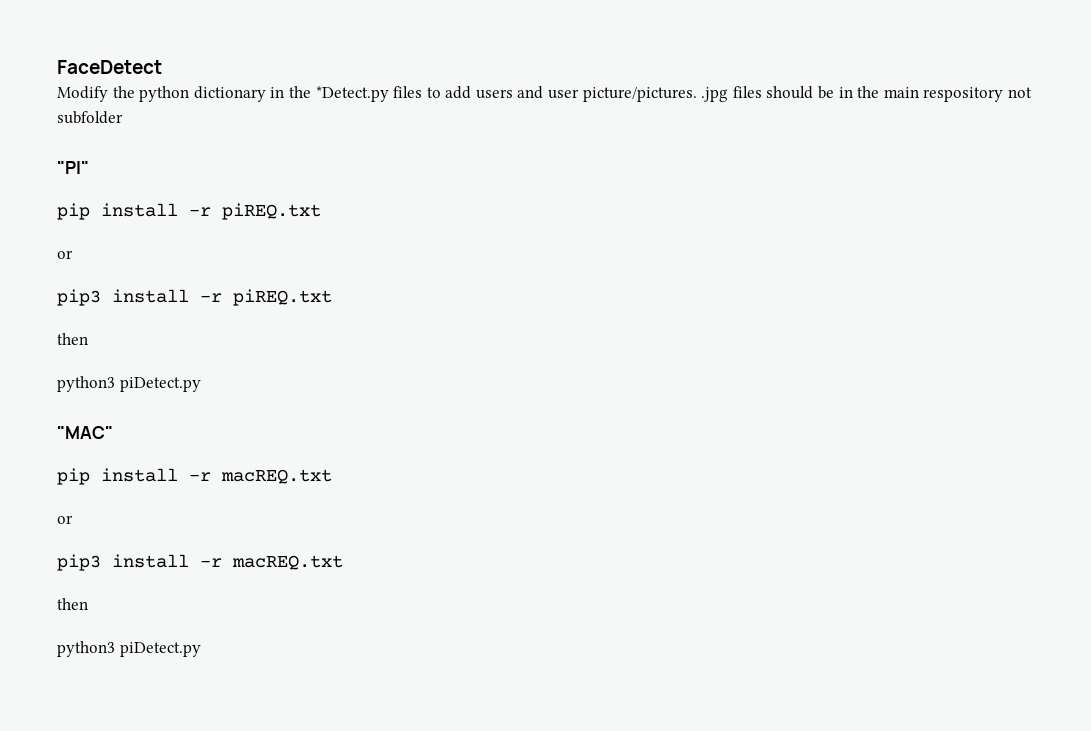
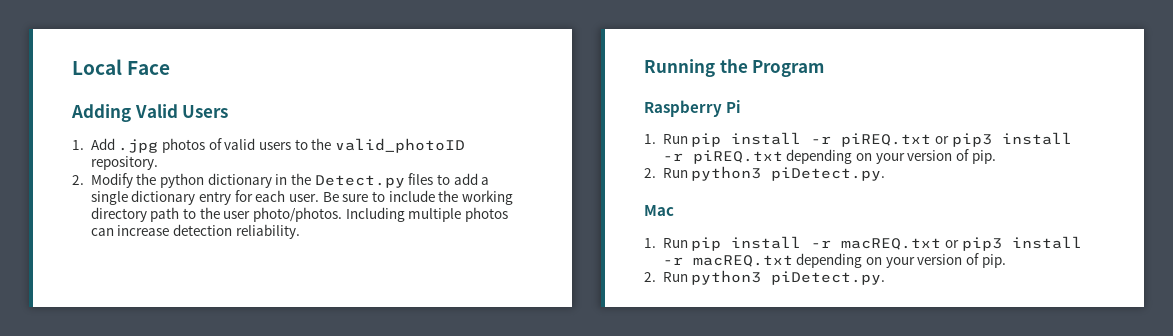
[57,60,162,74] FaceDetect // -> [72,59,171,75] [71,104,229,122] [72,138,465,153] [90,156,158,170] [72,175,84,185] Local Face // Adding Valid Users // 1. Add .jpg photos of valid users to the valid_photoID repository. // 2.
[315,86,389,102] *Detect.py -> [314,175,405,188] Detect.py
[475,86,1032,102] [57,111,123,124] [57,161,89,174] users and user picture/pictures. .jpg files should be in the main respository not subfolder // "PI" // -> [481,177,490,185] [90,190,513,205] [90,207,508,222] [90,224,300,239] [644,59,825,77] [644,100,742,117] [644,134,688,144] a single dictionary entry for each user. Be sure to include the working directory path to the user photo/photos. Including multiple photos can increase detection reliability. // Running the Program // Raspberry Pi // 1. Run
[57,250,73,259] // or // -> [935,136,950,144] or
[57,333,88,345] [57,376,201,392] [57,426,113,439] // then // python3 piDetect.py // "MAC" // -> [786,149,996,164] [644,166,886,181] [644,205,674,216] [644,238,688,248] depending on your version of pip. // 2. Run python3 piDetect.py. // Mac // 1. Run
[57,515,73,524] // or // -> [945,240,960,248] or
[57,598,88,610] [57,641,201,657] // then // python3 piDetect.py -> [796,253,1006,268] [644,270,886,285] depending on your version of pip. // 2. Run python3 piDetect.py.

